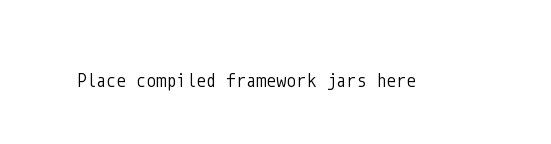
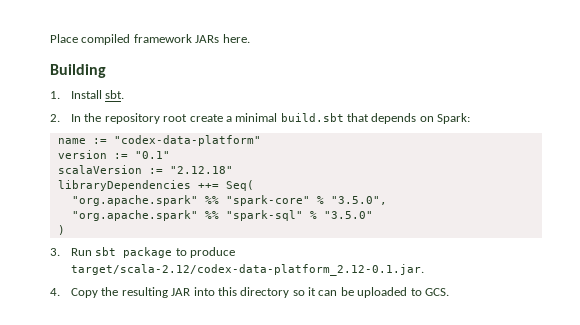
[326,73,416,90] jars here -> [195,34,250,43] [50,64,106,78] [50,90,125,99] [50,113,471,124] [57,135,261,146] [57,150,170,159] [57,165,233,174] [57,180,254,191] [71,195,387,206] [71,210,373,221] [57,225,65,235] [50,247,236,258] [71,264,425,276] [50,287,449,298] JARs here. // Building // 1. Install sbt. // 2. In the repository root create a minimal build.sbt that depends on Spark: // name := "codex-data-platform" // version := "0.1" // scalaVersion := "2.12.18" // libraryDependencies ++= Seq( // "org.apache.spark" %% "spark-core" % "3.5.0", // "org.apache.spark" %% "spark-sql" % "3.5.0" // ) // 3. Run sbt package to produce target/scala-2.12/codex-data-platform_2.12-0.1.jar. // 4. Copy the resulting JAR into this directory so it can be uploaded to GCS.

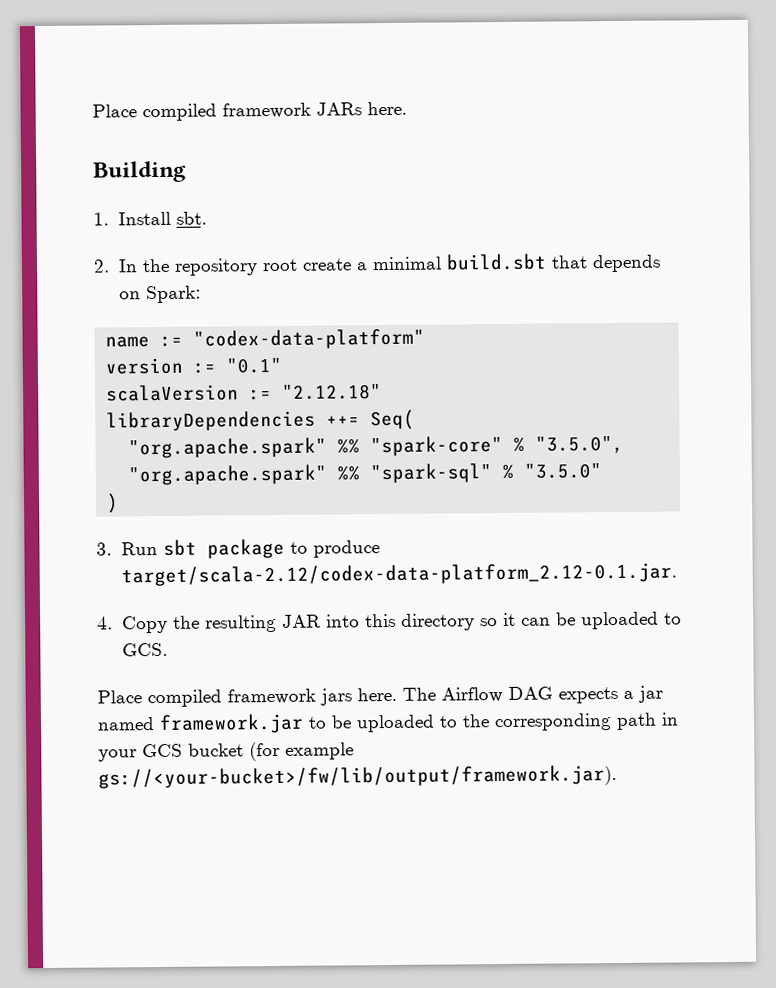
(449, 292) none -> [97,685,663,708] [97,712,679,734] [98,741,354,762] [98,765,617,790] // Place compiled framework jars here. The Airflow DAG expects a jar named framework.jar to be uploaded to the corresponding path in your GCS bucket (for example gs://<your-bucket>/fw/lib/output/framework.jar).

